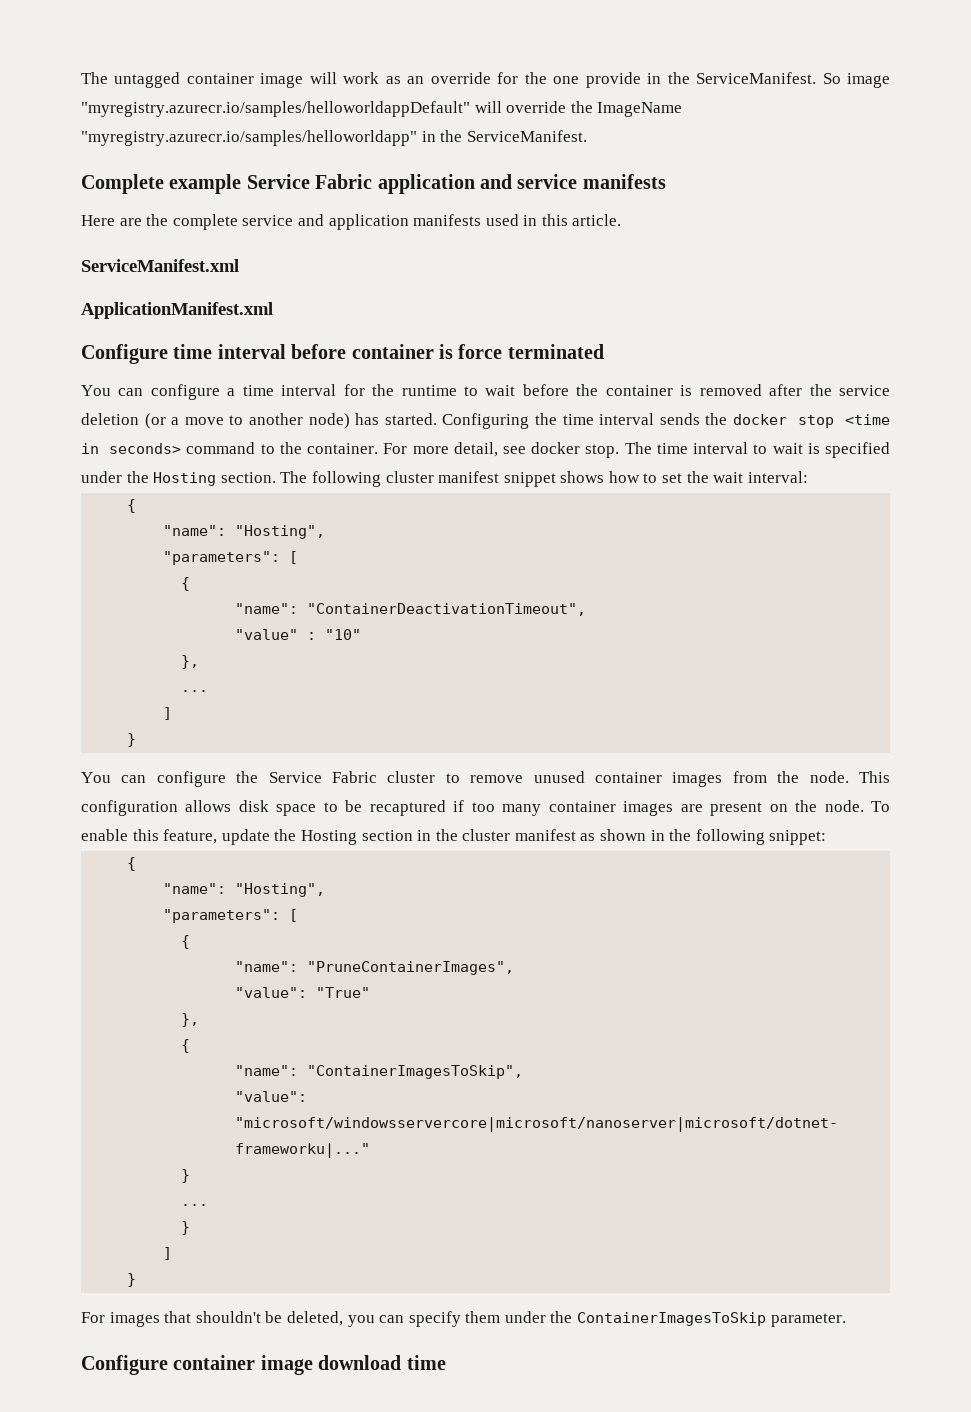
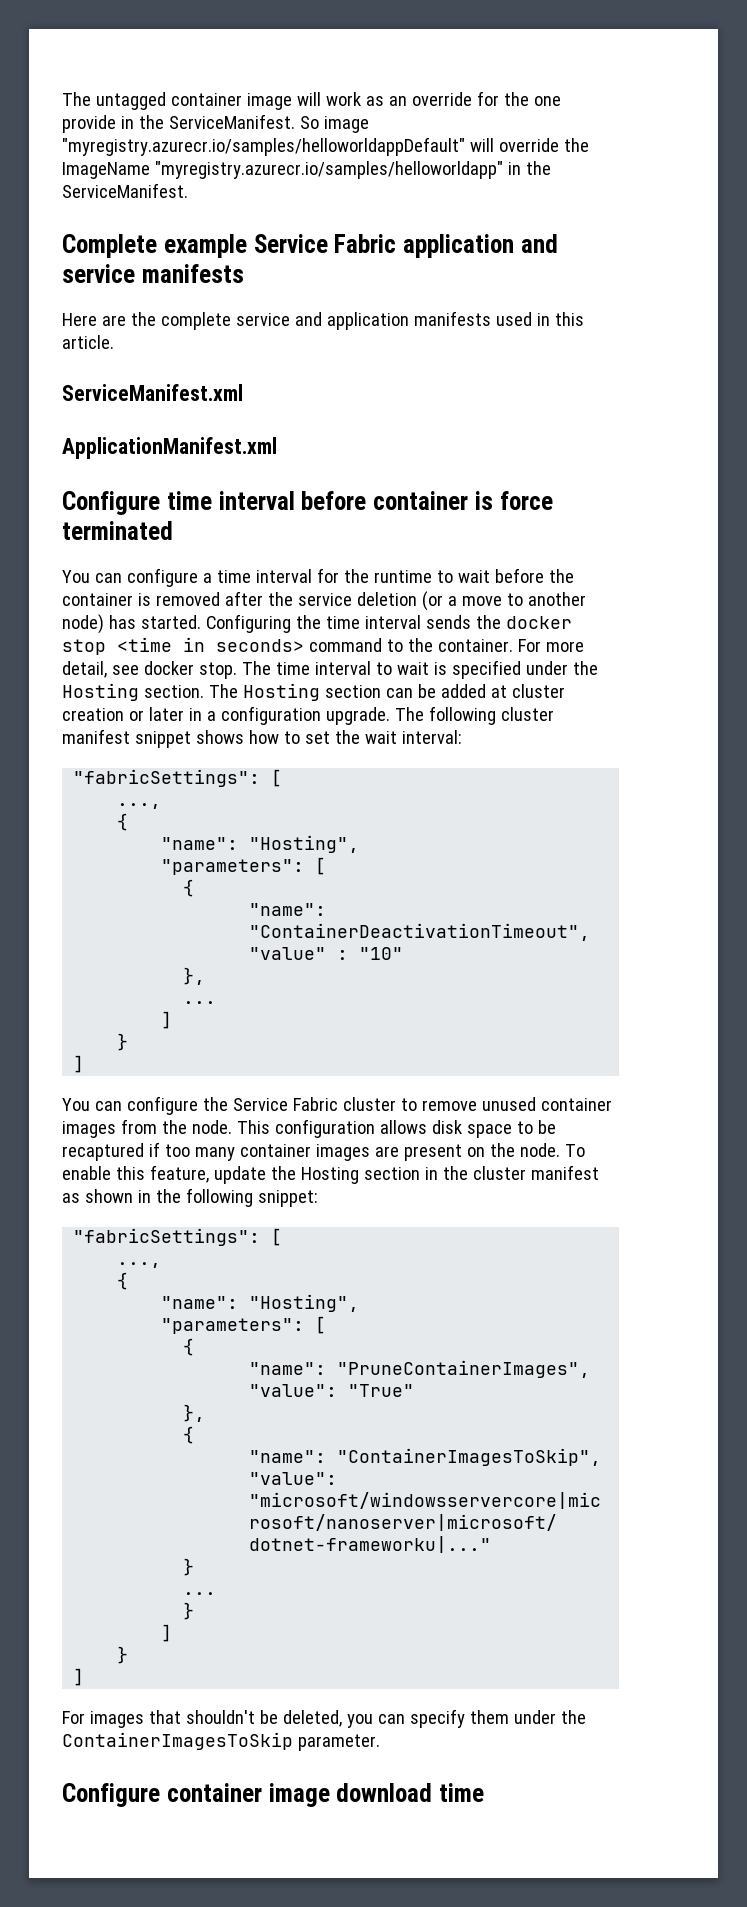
(308, 477) none -> [242,683,565,701] [62,706,424,725] Hosting section can be added at cluster creation or later in a configuration upgrade. The
(808, 477) none -> [73,769,283,787] [117,803,162,809] // "fabricSettings": [ // ...,
(137, 740) none -> [73,1055,85,1073] // ]
(827, 837) none -> [73,1228,283,1246] [117,1262,162,1268] // "fabricSettings": [ // ...,
(137, 1280) none -> [73,1668,85,1686] // ]

